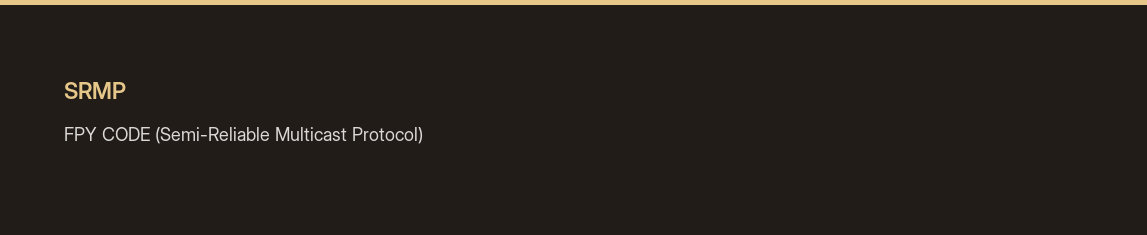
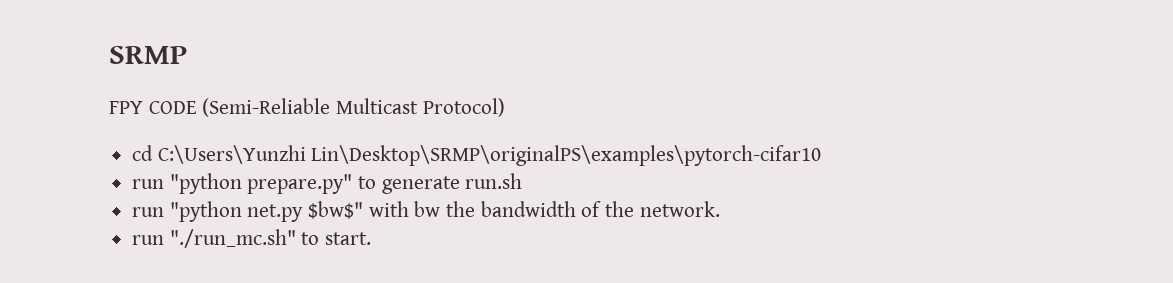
(423, 135) none -> [132,145,822,166] [132,173,523,194] [132,201,720,222] [132,229,372,248] // cd C:\Users\Yunzhi Lin\Desktop\SRMP\originalPS\examples\pytorch-cifar10 // run "python prepare.py" to generate run.sh // run "python net.py $bw$" with bw the bandwidth of the network. // run "./run_mc.sh" to start.

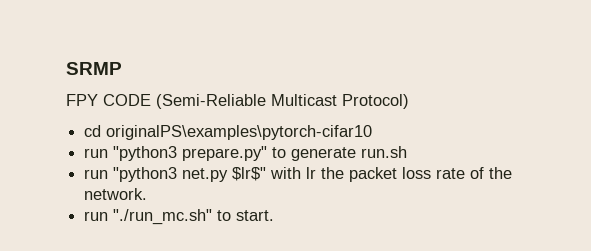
[157,145,822,166] [132,173,242,194] C:\Users\Yunzhi Lin\Desktop\SRMP\originalPS\examples\pytorch-cifar10 // run "python -> [106,125,373,140] [84,146,178,161] originalPS\examples\pytorch-cifar10 // run "python3
[169,201,576,222] "python net.py $bw$" with bw the bandwidth -> [113,167,466,182] "python3 net.py $lr$" with lr the packet loss rate

